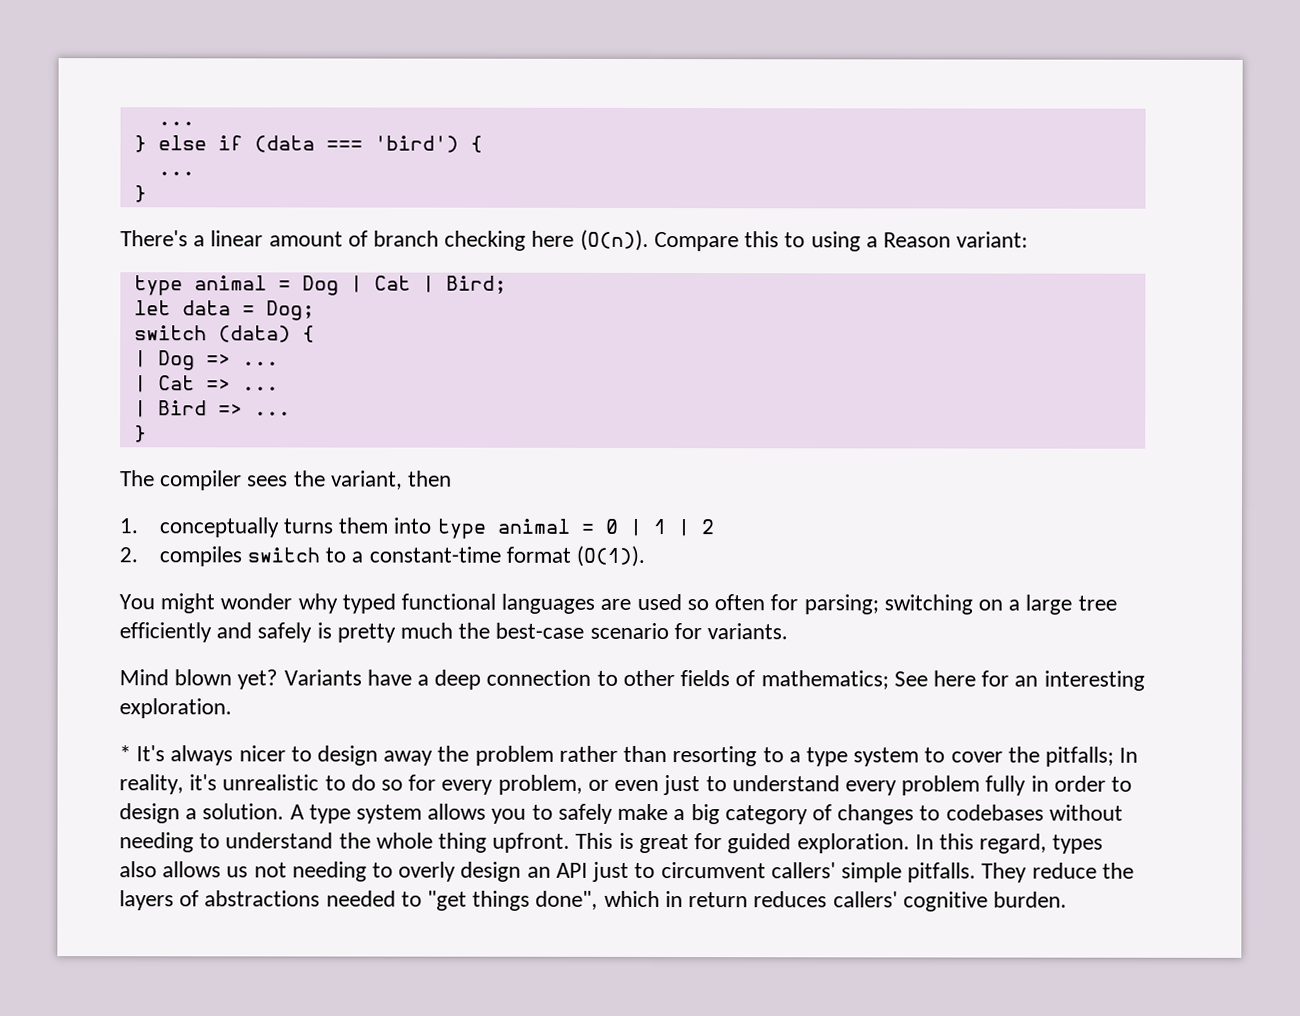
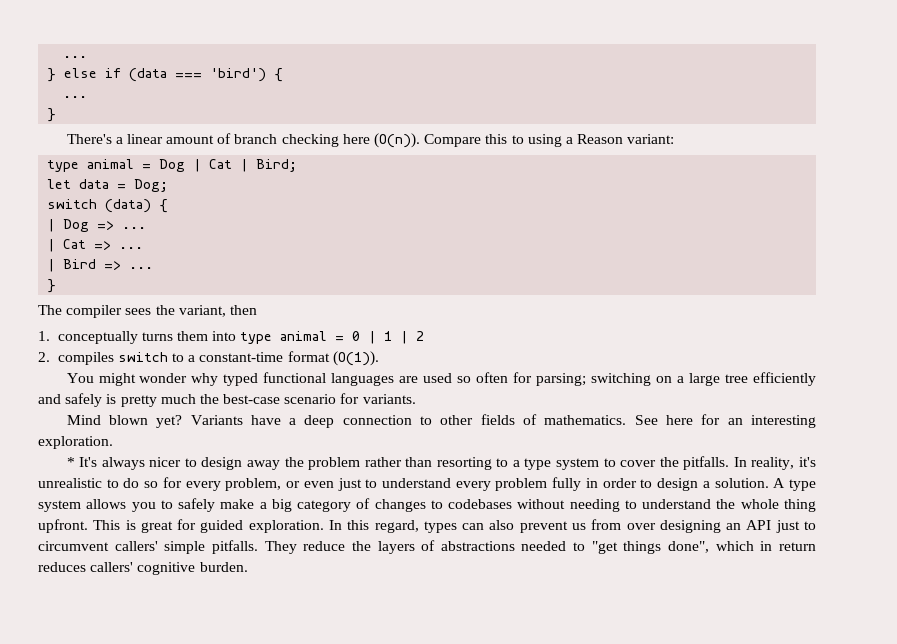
[760,670,889,690] mathematics; -> [544,415,627,425] mathematics.
[1044,746,1114,767] pitfalls; -> [683,456,730,470] pitfalls.
[119,861,522,882] also allows us not needing to overly design -> [462,519,721,533] can also prevent us from over designing

